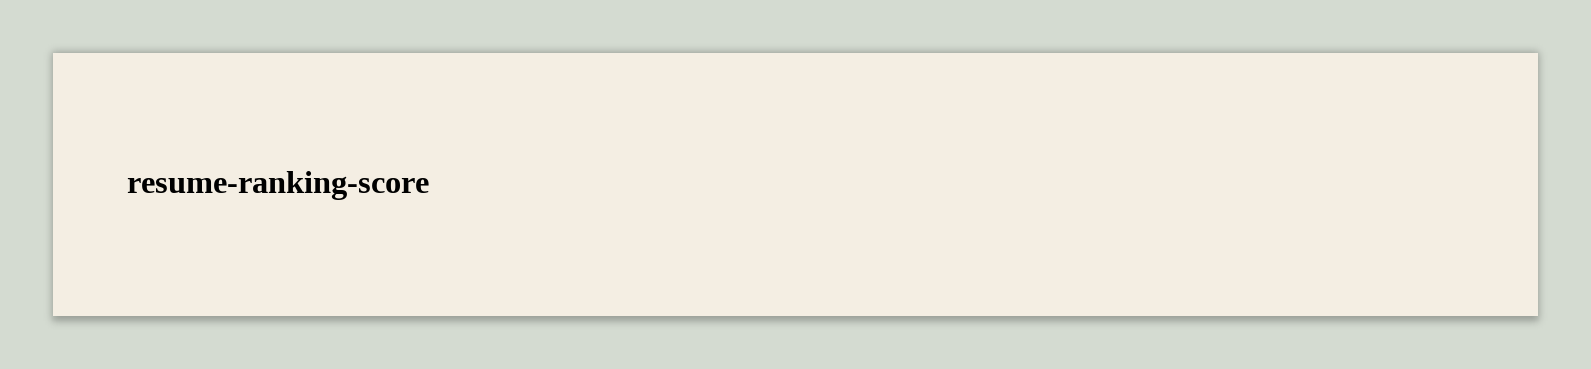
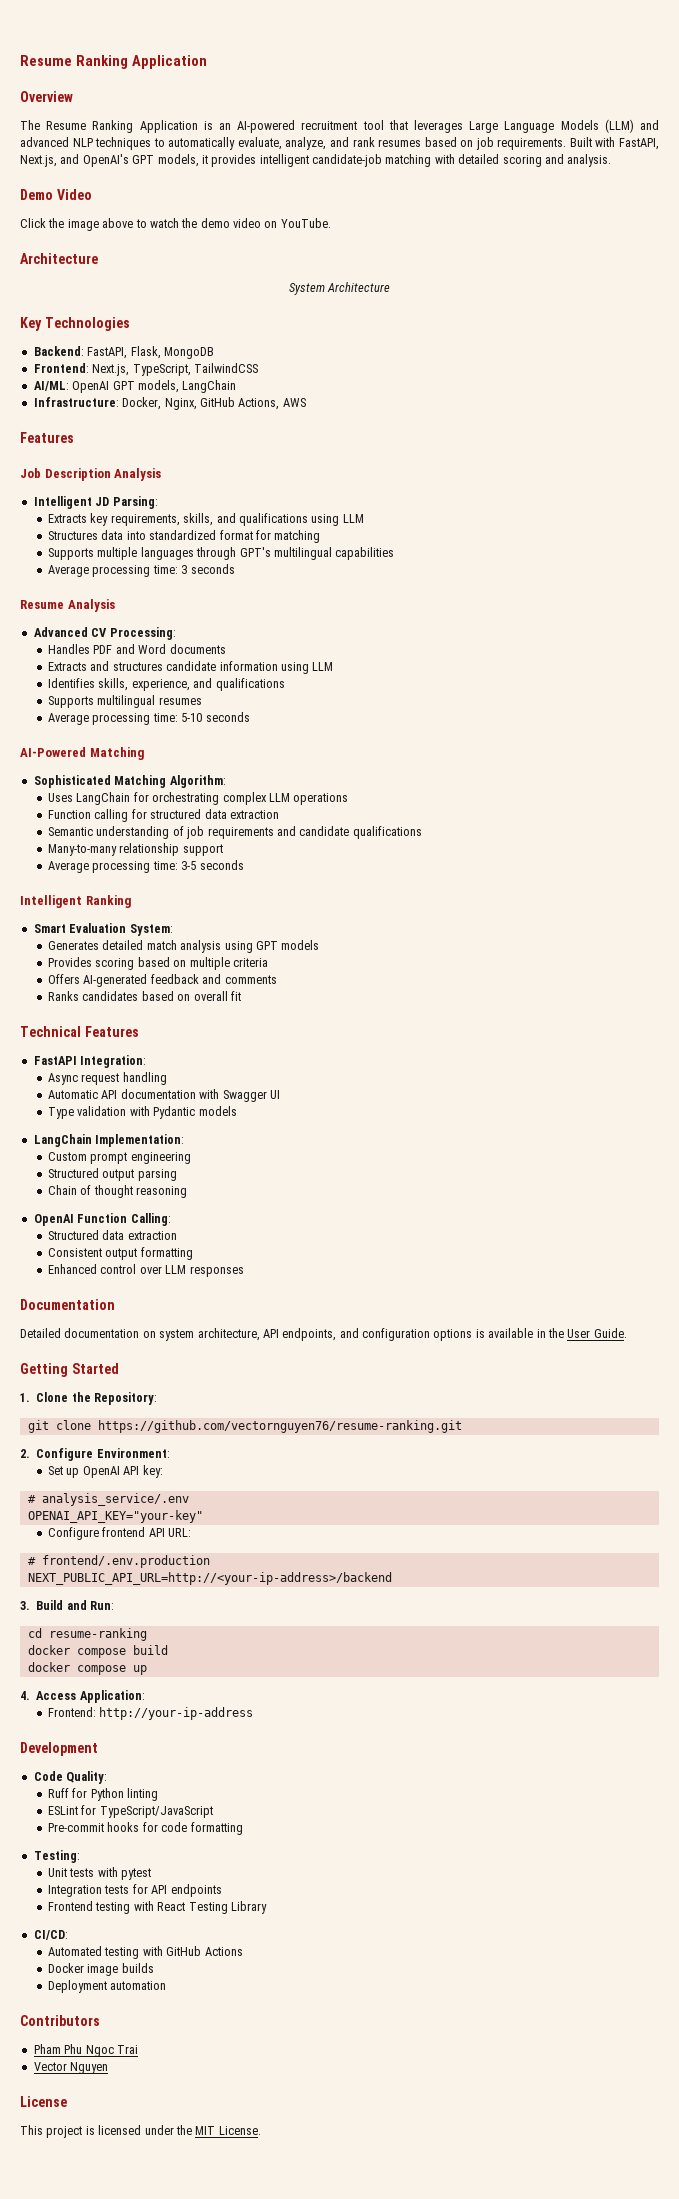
[127,171,429,200] resume-ranking-score -> [20,55,207,69] [20,91,73,102] [20,119,659,133] [20,137,659,150] [20,154,612,167] [20,189,92,200] [20,218,331,231] [20,253,98,264] [288,282,391,295] [20,317,130,331] [33,346,214,359] [33,363,258,376] [33,380,237,393] [33,397,306,410] [20,432,74,443] [20,468,162,481] [33,496,158,509] [48,513,364,526] [48,530,321,543] [48,547,395,560] [48,564,235,577] [20,599,115,612] [33,627,176,640] [48,644,226,654] [48,661,334,674] [48,678,285,691] [48,695,202,708] [48,712,250,725] [20,747,144,760] [33,775,226,788] [48,792,349,805] [48,809,279,822] [48,826,422,839] [48,843,223,856] [48,860,244,873] [20,895,131,908] [33,923,173,936] [48,940,320,953] [48,957,268,970] [48,974,277,987] [48,991,241,1001] [20,1026,139,1037] [33,1055,147,1068] [48,1072,167,1085] [48,1089,280,1102] [48,1106,237,1119] [33,1134,185,1147] [48,1152,191,1164] [48,1168,177,1181] [48,1185,188,1198] [33,1213,171,1226] [48,1230,177,1240] [48,1247,193,1260] [48,1264,244,1277] [20,1299,115,1310] [20,1328,627,1341] [20,1363,119,1377] [20,1392,157,1405] [27,1420,462,1433] [20,1448,170,1461] [48,1465,163,1478] [27,1493,189,1506] [27,1510,203,1523] [48,1527,192,1540] [27,1555,210,1568] [27,1572,392,1585] [20,1600,114,1610] [27,1628,147,1641] [27,1645,168,1658] [27,1662,147,1675] [20,1690,145,1703] [48,1707,254,1720] [20,1742,98,1756] [33,1771,108,1784] [48,1788,159,1801] [48,1805,213,1818] [48,1822,243,1835] [33,1850,80,1863] [48,1867,152,1880] [48,1884,222,1897] [48,1901,267,1914] [33,1930,68,1940] [48,1946,243,1959] [48,1963,154,1976] [48,1980,167,1993] [20,2015,100,2026] [33,2044,138,2057] [33,2062,109,2074] [20,2096,67,2107] [20,2125,261,2138] Resume Ranking Application // Overview // The Resume Ranking Application is an AI-powered recruitment tool that leverages Large Language Models (LLM) and advanced NLP techniques to automatically evaluate, analyze, and rank resumes based on job requirements. Built with FastAPI, Next.js, and OpenAI's GPT models, it provides intelligent candidate-job matching with detailed scoring and analysis. // Demo Video // Click the image above to watch the demo video on YouTube. // Architecture // System Architecture // Key Technologies // Backend: FastAPI, Flask, MongoDB // Frontend: Next.js, TypeScript, TailwindCSS // AI/ML: OpenAI GPT models, LangChain // Infrastructure: Docker, Nginx, GitHub Actions, AWS // Features // Job Description Analysis // Intelligent JD Parsing: // Extracts key requirements, skills, and qualifications using LLM // Structures data into standardized format for matching // Supports multiple languages through GPT's multilingual capabilities // Average processing time: 3 seconds // Resume Analysis // Advanced CV Processing: // Handles PDF and Word documents // Extracts and structures candidate information using LLM // Identifies skills, experience, and qualifications // Supports multilingual resumes // Average processing time: 5-10 seconds // AI-Powered Matching // Sophisticated Matching Algorithm: // Uses LangChain for orchestrating complex LLM operations // Function calling for structured data extraction // Semantic understanding of job requirements and candidate qualifications // Many-to-many relationship support // Average processing time: 3-5 seconds // Intelligent Ranking // Smart Evaluation System: // Generates detailed match analysis using GPT models // Provides scoring based on multiple criteria // Offers AI-generated feedback and comments // Ranks candidates based on overall fit // Technical Features // FastAPI Integration: // Async request handling // Automatic API documentation with Swagger UI // Type validation with Pydantic models // LangChain Implementation: // Custom prompt engineering // Structured output parsing // Chain of thought reasoning // OpenAI Function Calling: // Structured data extraction // Consistent output formatting // Enhanced control over LLM responses // Documentation // Detailed documentation on system architecture, API endpoints, and configuration options is available in the User Guide. // Getting Started // 1. Clone the Repository: // git clone https://github.com/vectornguyen76/resume-ranking.git // 2. Configure Environment: // Set up OpenAI API key: // # analysis_service/.env // OPENAI_API_KEY="your-key" // Configure frontend API URL: // # frontend/.env.production // NEXT_PUBLIC_API_URL=http://<your-ip-address>/backend // 3. Build and Run: // cd resume-ranking // docker compose build // docker compose up // 4. Access Application: // Frontend: http://your-ip-address // Development // Code Quality: // Ruff for Python linting // ESLint for TypeScript/JavaScript // Pre-commit hooks for code formatting // Testing: // Unit tests with pytest // Integration tests for API endpoints // Frontend testing with React Testing Library // CI/CD: // Automated testing with GitHub Actions // Docker image builds // Deployment automation // Contributors // Pham Phu Ngoc Trai // Vector Nguyen // License // This project is licensed under the MIT License.

